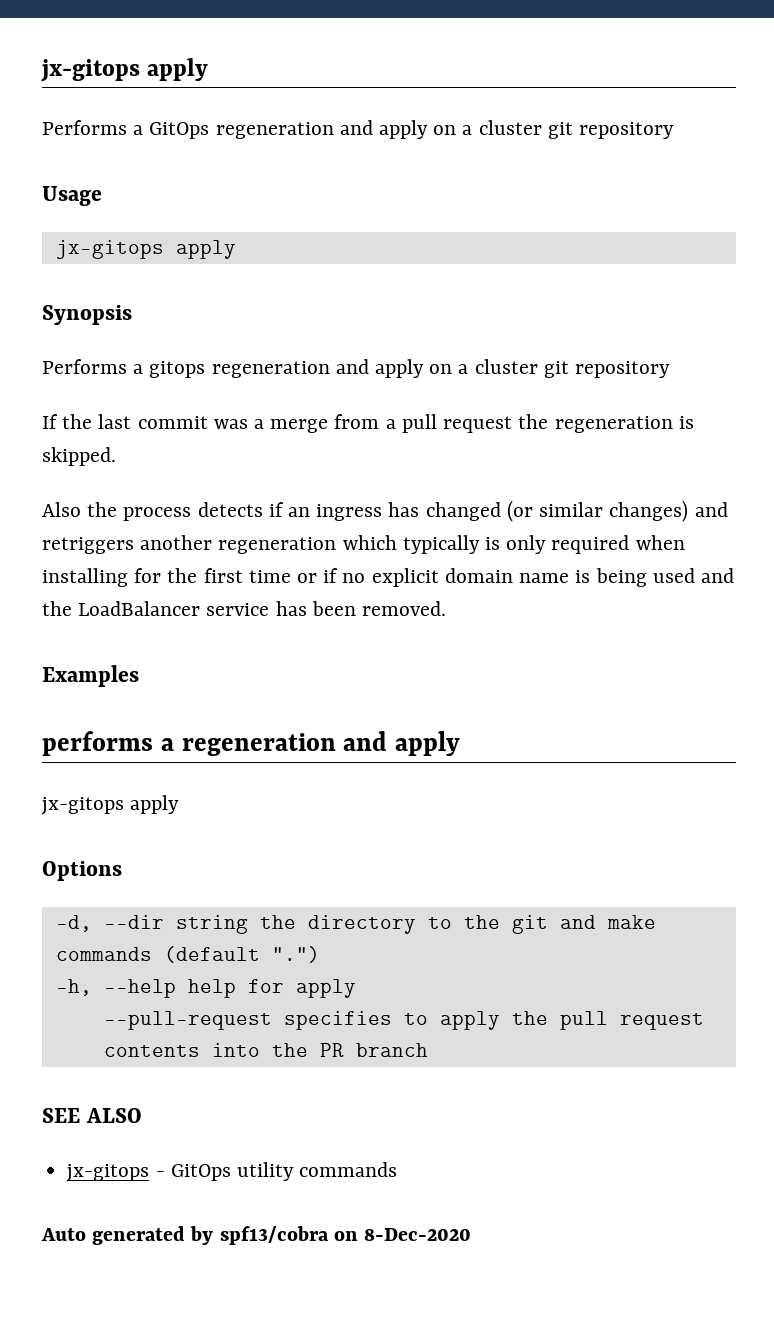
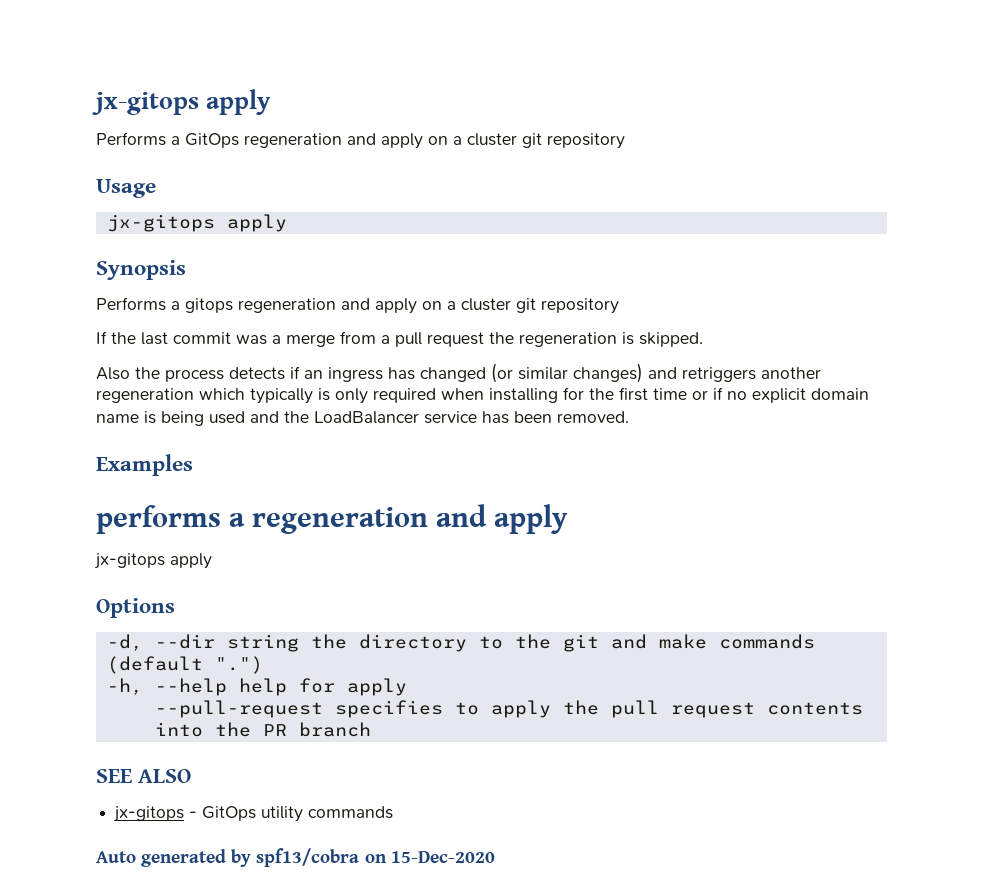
[364,1228,472,1241] 8-Dec-2020 -> [390,851,495,863] 15-Dec-2020

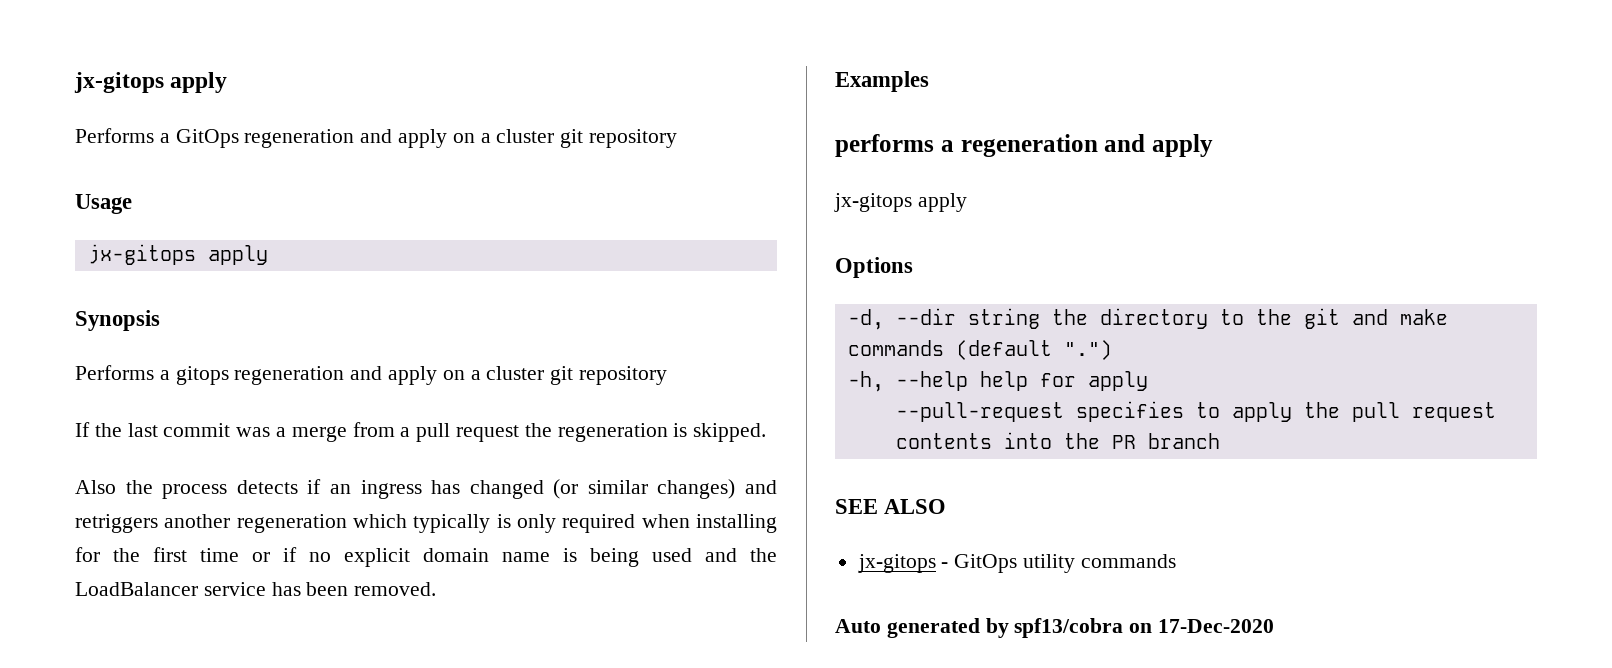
[390,851,495,863] 15-Dec-2020 -> [1158,619,1275,633] 17-Dec-2020

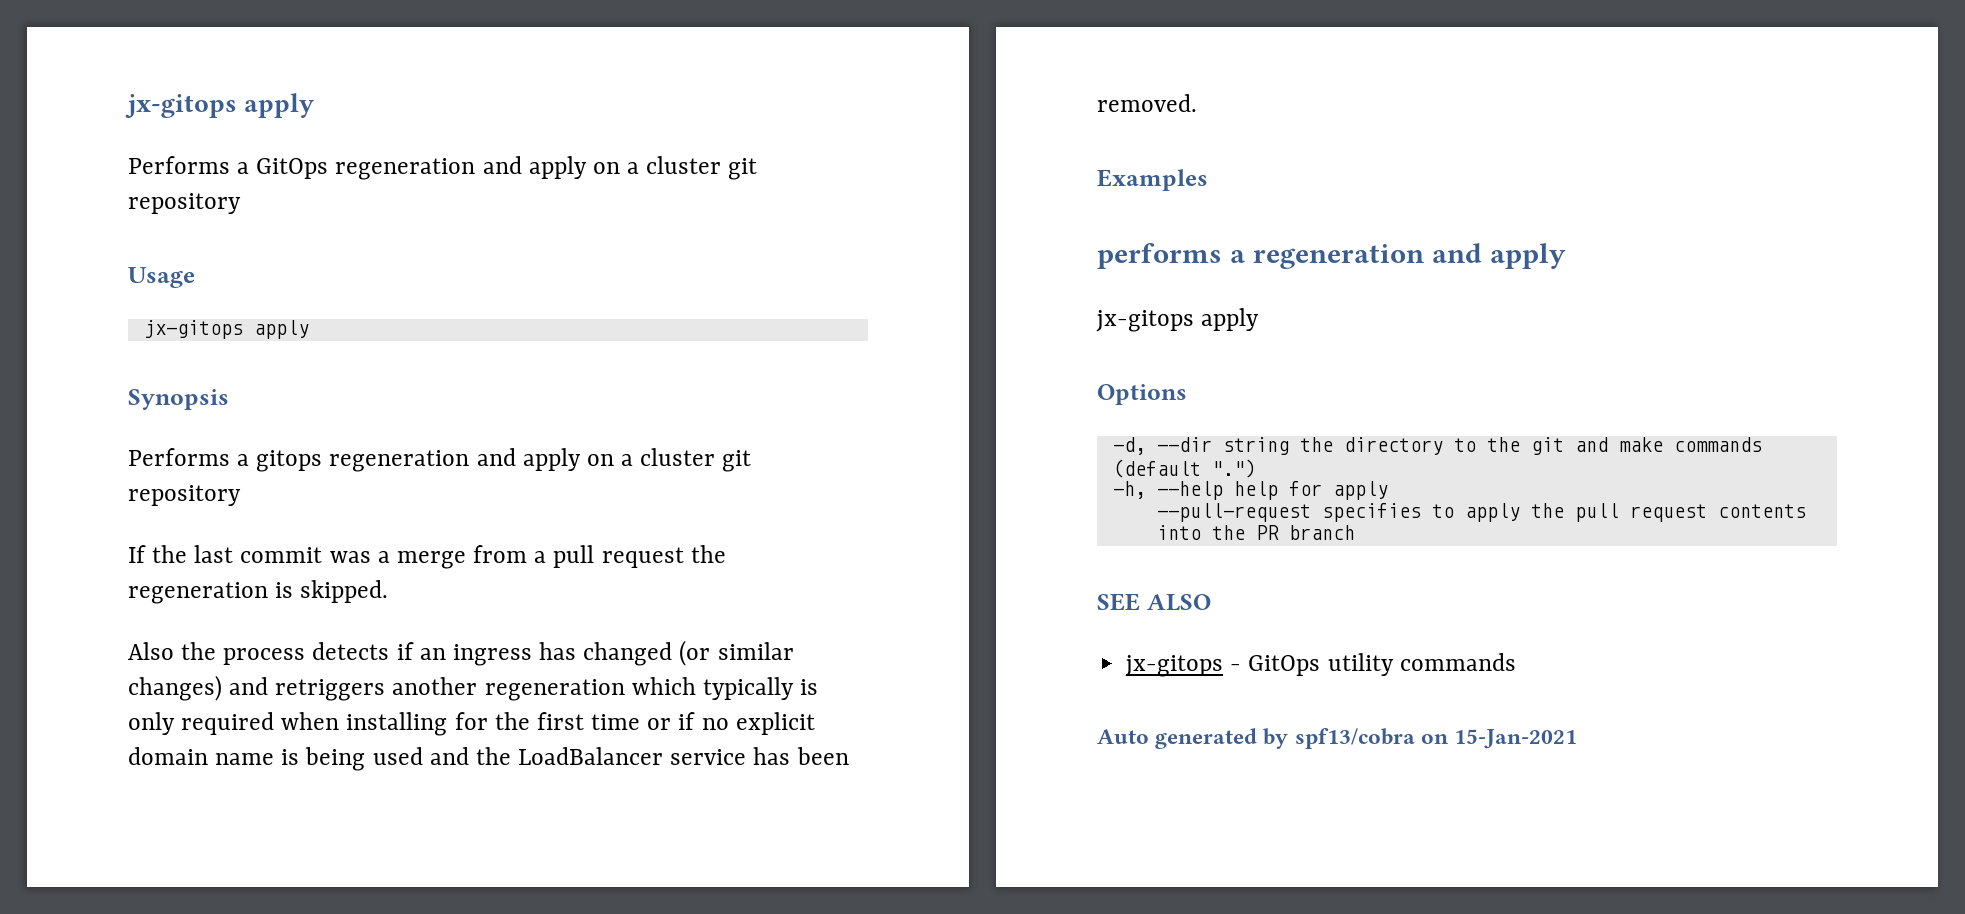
[1158,619,1275,633] 17-Dec-2020 -> [1454,729,1578,749] 15-Jan-2021

